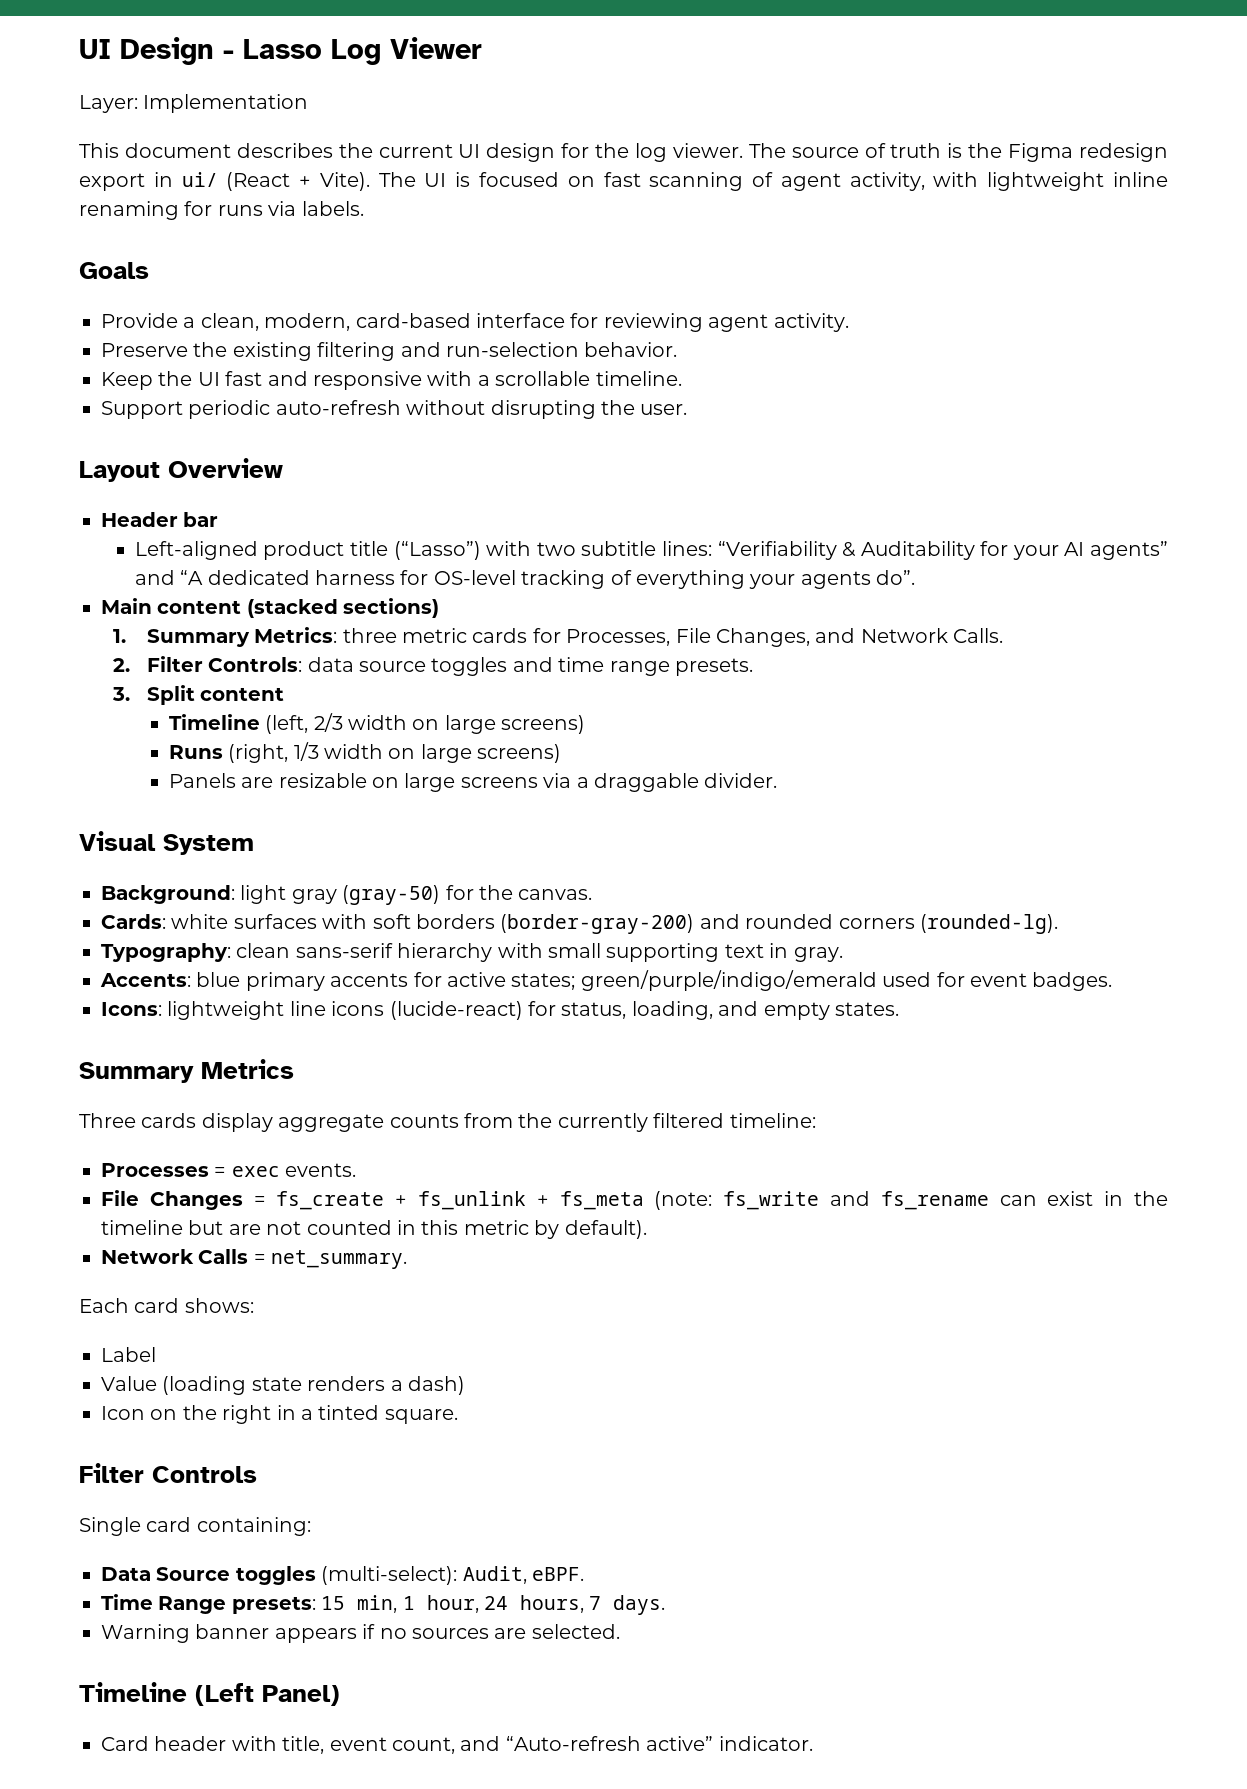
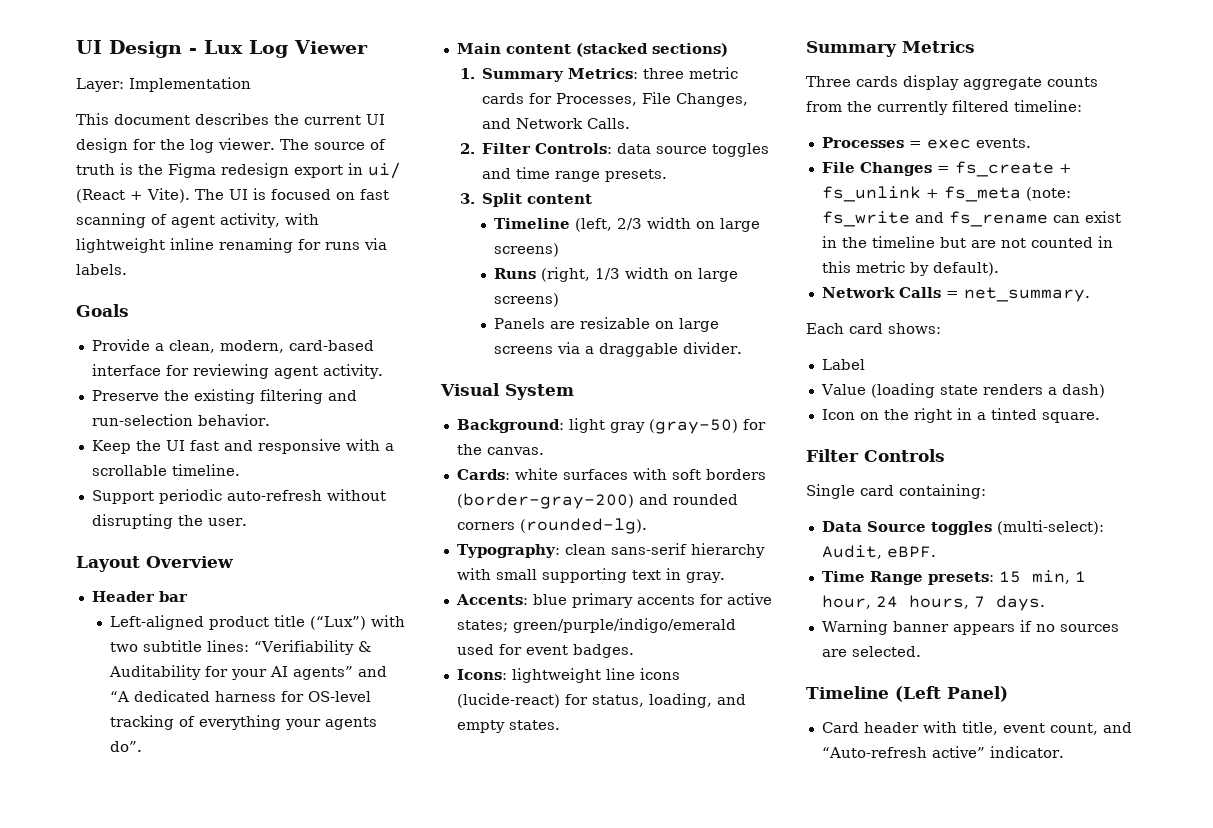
[243,39,322,59] Lasso -> [204,40,243,54] Lux
[393,541,481,560] (“Lasso”) -> [310,616,367,630] (“Lux”)

